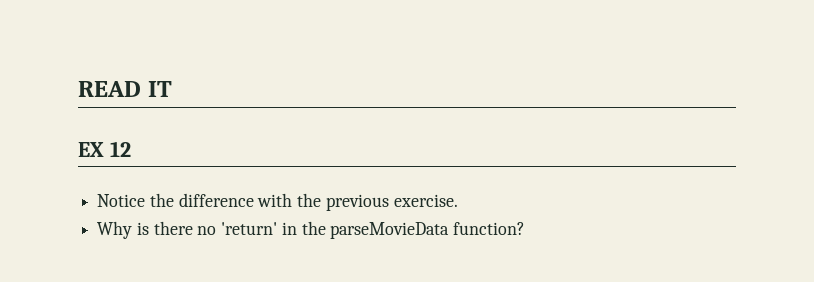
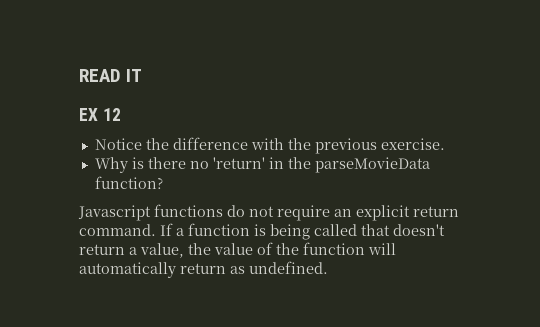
(526, 228) none -> [78,204,459,221] [79,223,445,240] [79,242,396,258] [79,261,328,278] // Javascript functions do not require an explicit return command. If a function is being called that doesn't return a value, the value of the function will automatically return as undefined.

